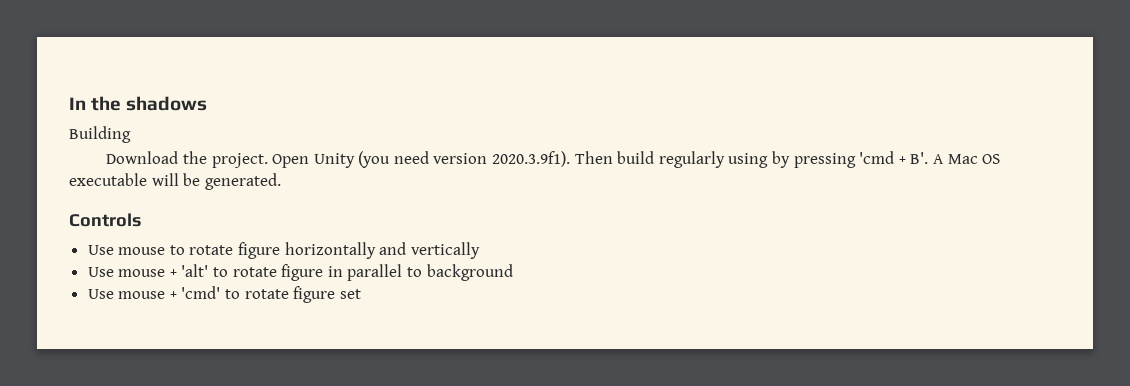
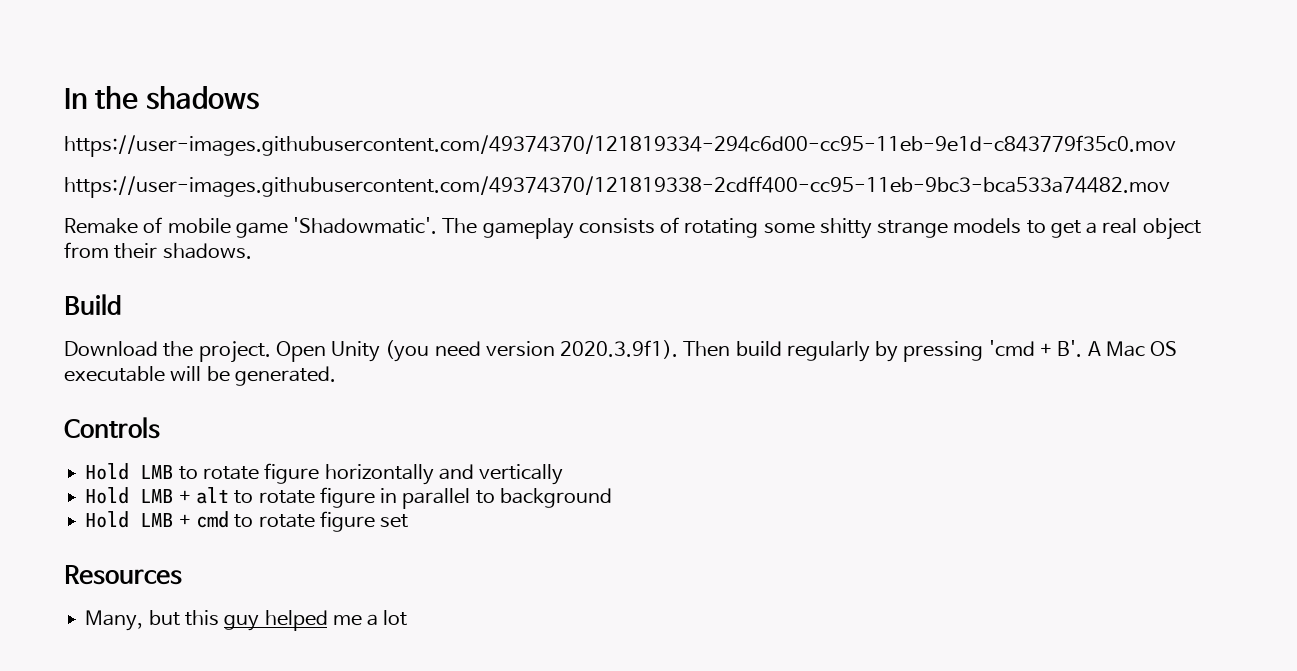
[69,126,131,143] Building -> [64,135,1176,157] [64,176,1170,198] [64,217,1201,240] [64,242,252,259] [64,294,122,315] https://user-images.githubusercontent.com/49374370/121819334-294c6d00-cc95-11eb-9e1d-c843779f35c0.mov // https://user-images.githubusercontent.com/49374370/121819338-2cdff400-cc95-11eb-9bc3-bca533a74482.mov // Remake of mobile game 'Shadowmatic'. The gameplay consists of rotating some shitty strange models to get a real object from their shadows. // Build
[728,153,769,168] using -> (870, 351) none
[87,245,166,255] Use mouse -> [85,463,174,480] Hold LMB
[87,264,209,277] Use mouse + 'alt' -> [85,487,229,504] Hold LMB + alt
[87,286,221,299] Use mouse + 'cmd' -> [85,511,229,528] Hold LMB + cmd
(361, 294) none -> [64,565,182,585] [85,610,408,631] // Resources // Many, but this guy helped me a lot

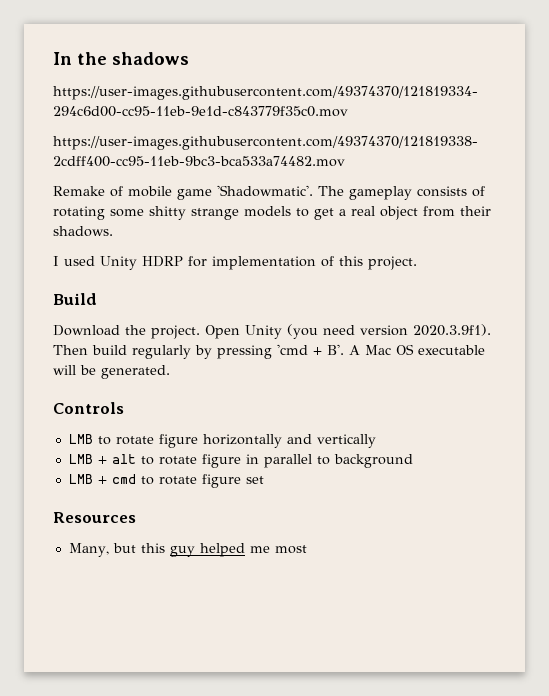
(252, 251) none -> [53,256,417,270] // I used Unity HDRP for implementation of this project.
[85,463,130,480] Hold -> (124, 408) none
[85,487,130,504] Hold -> (376, 441) none
[85,511,130,528] Hold -> (413, 461) none
[367,610,408,626] a lot -> [274,545,307,554] most

